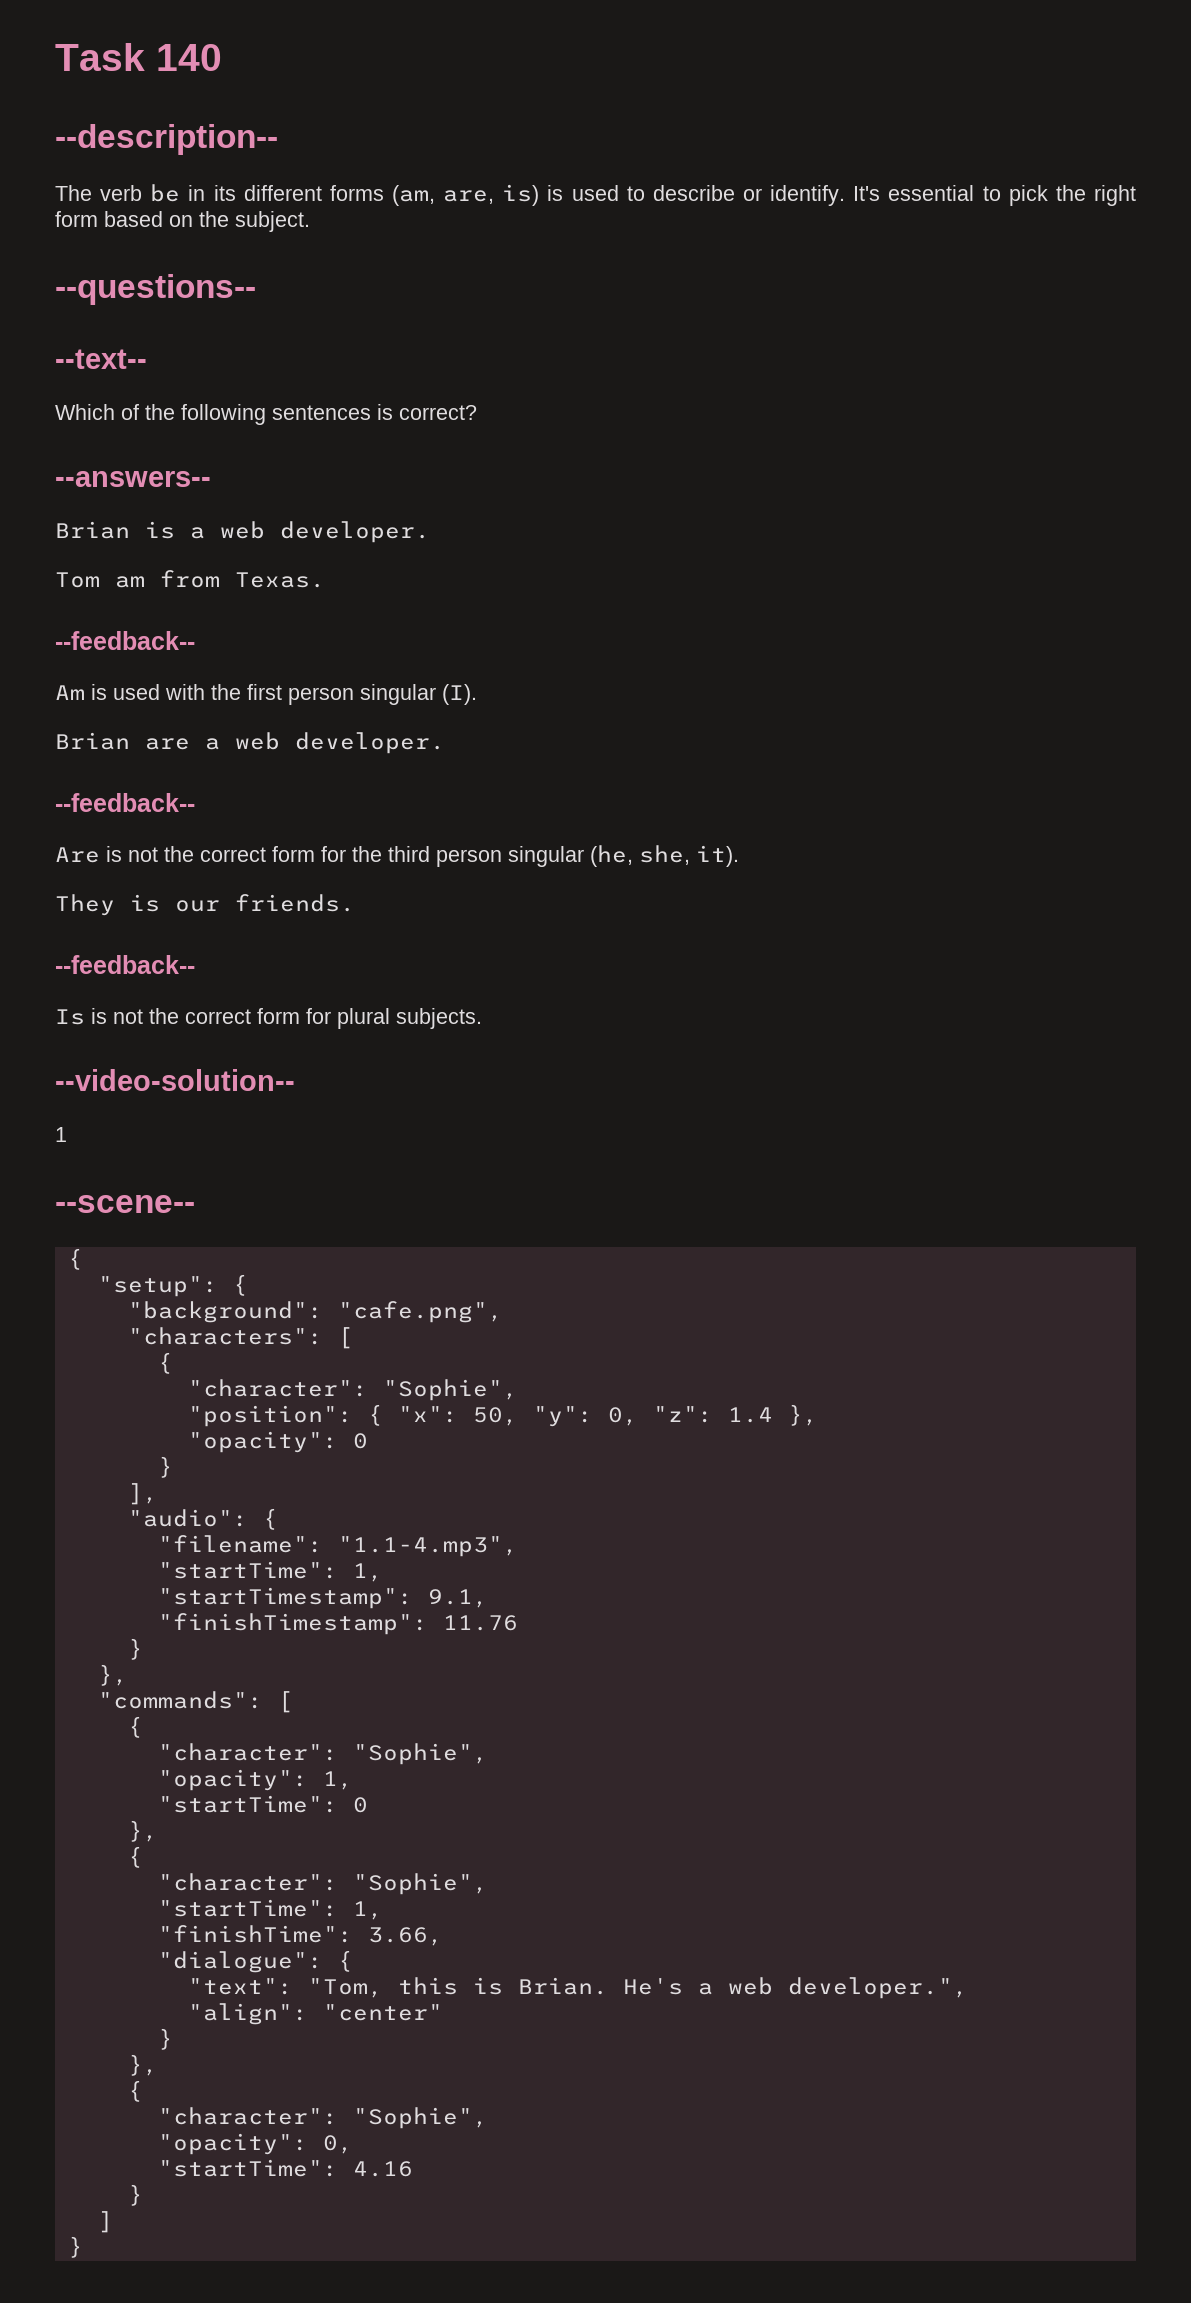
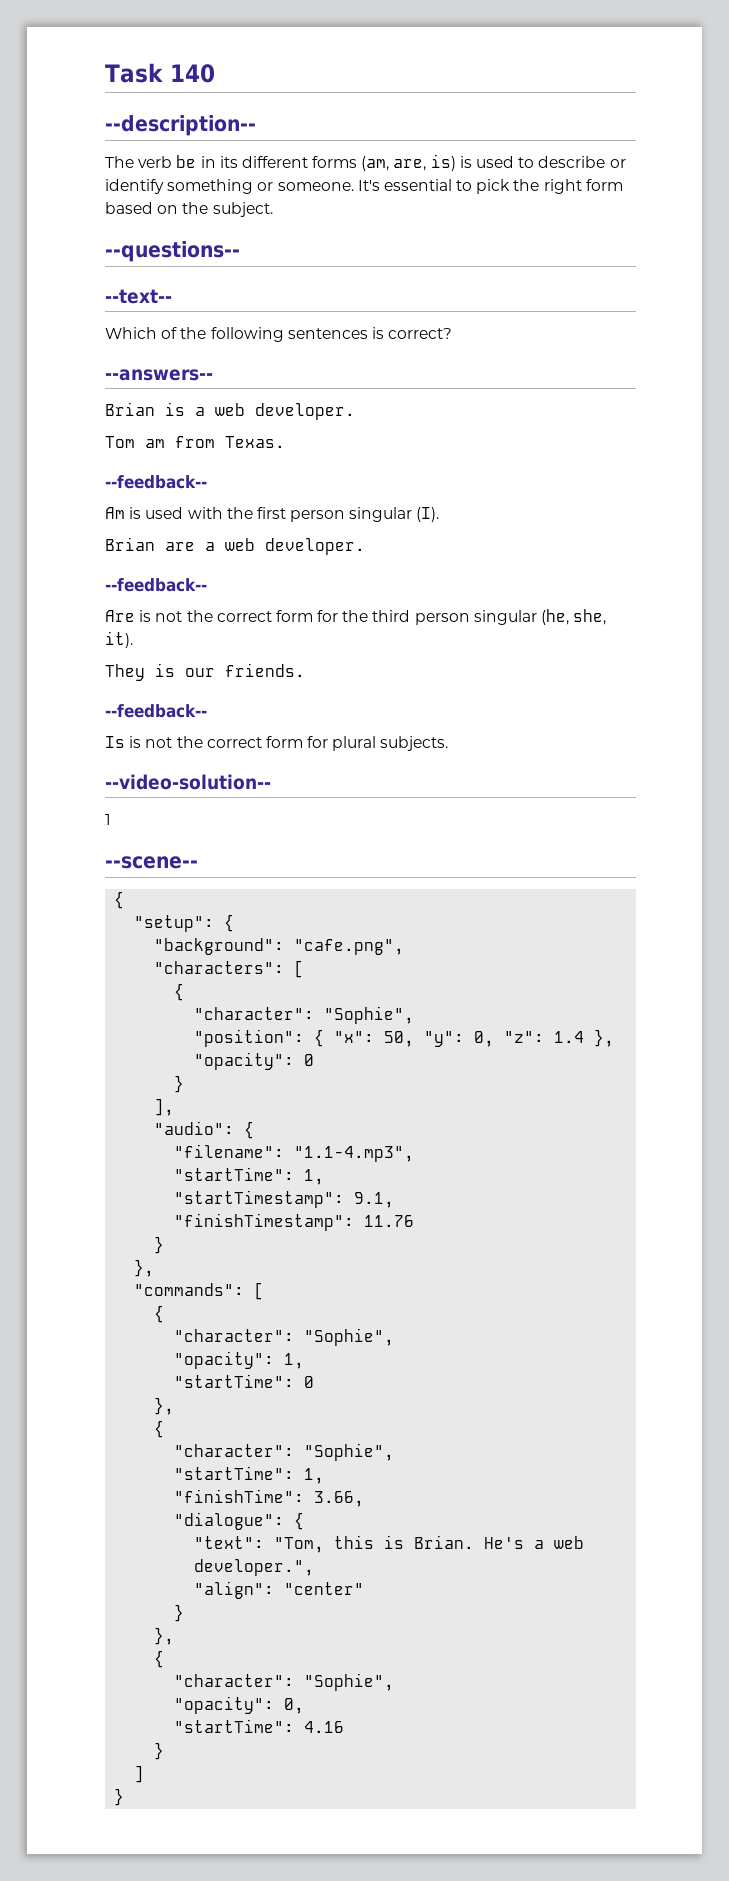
[770,185,846,206] identify. -> [105,179,354,194] identify something or someone.

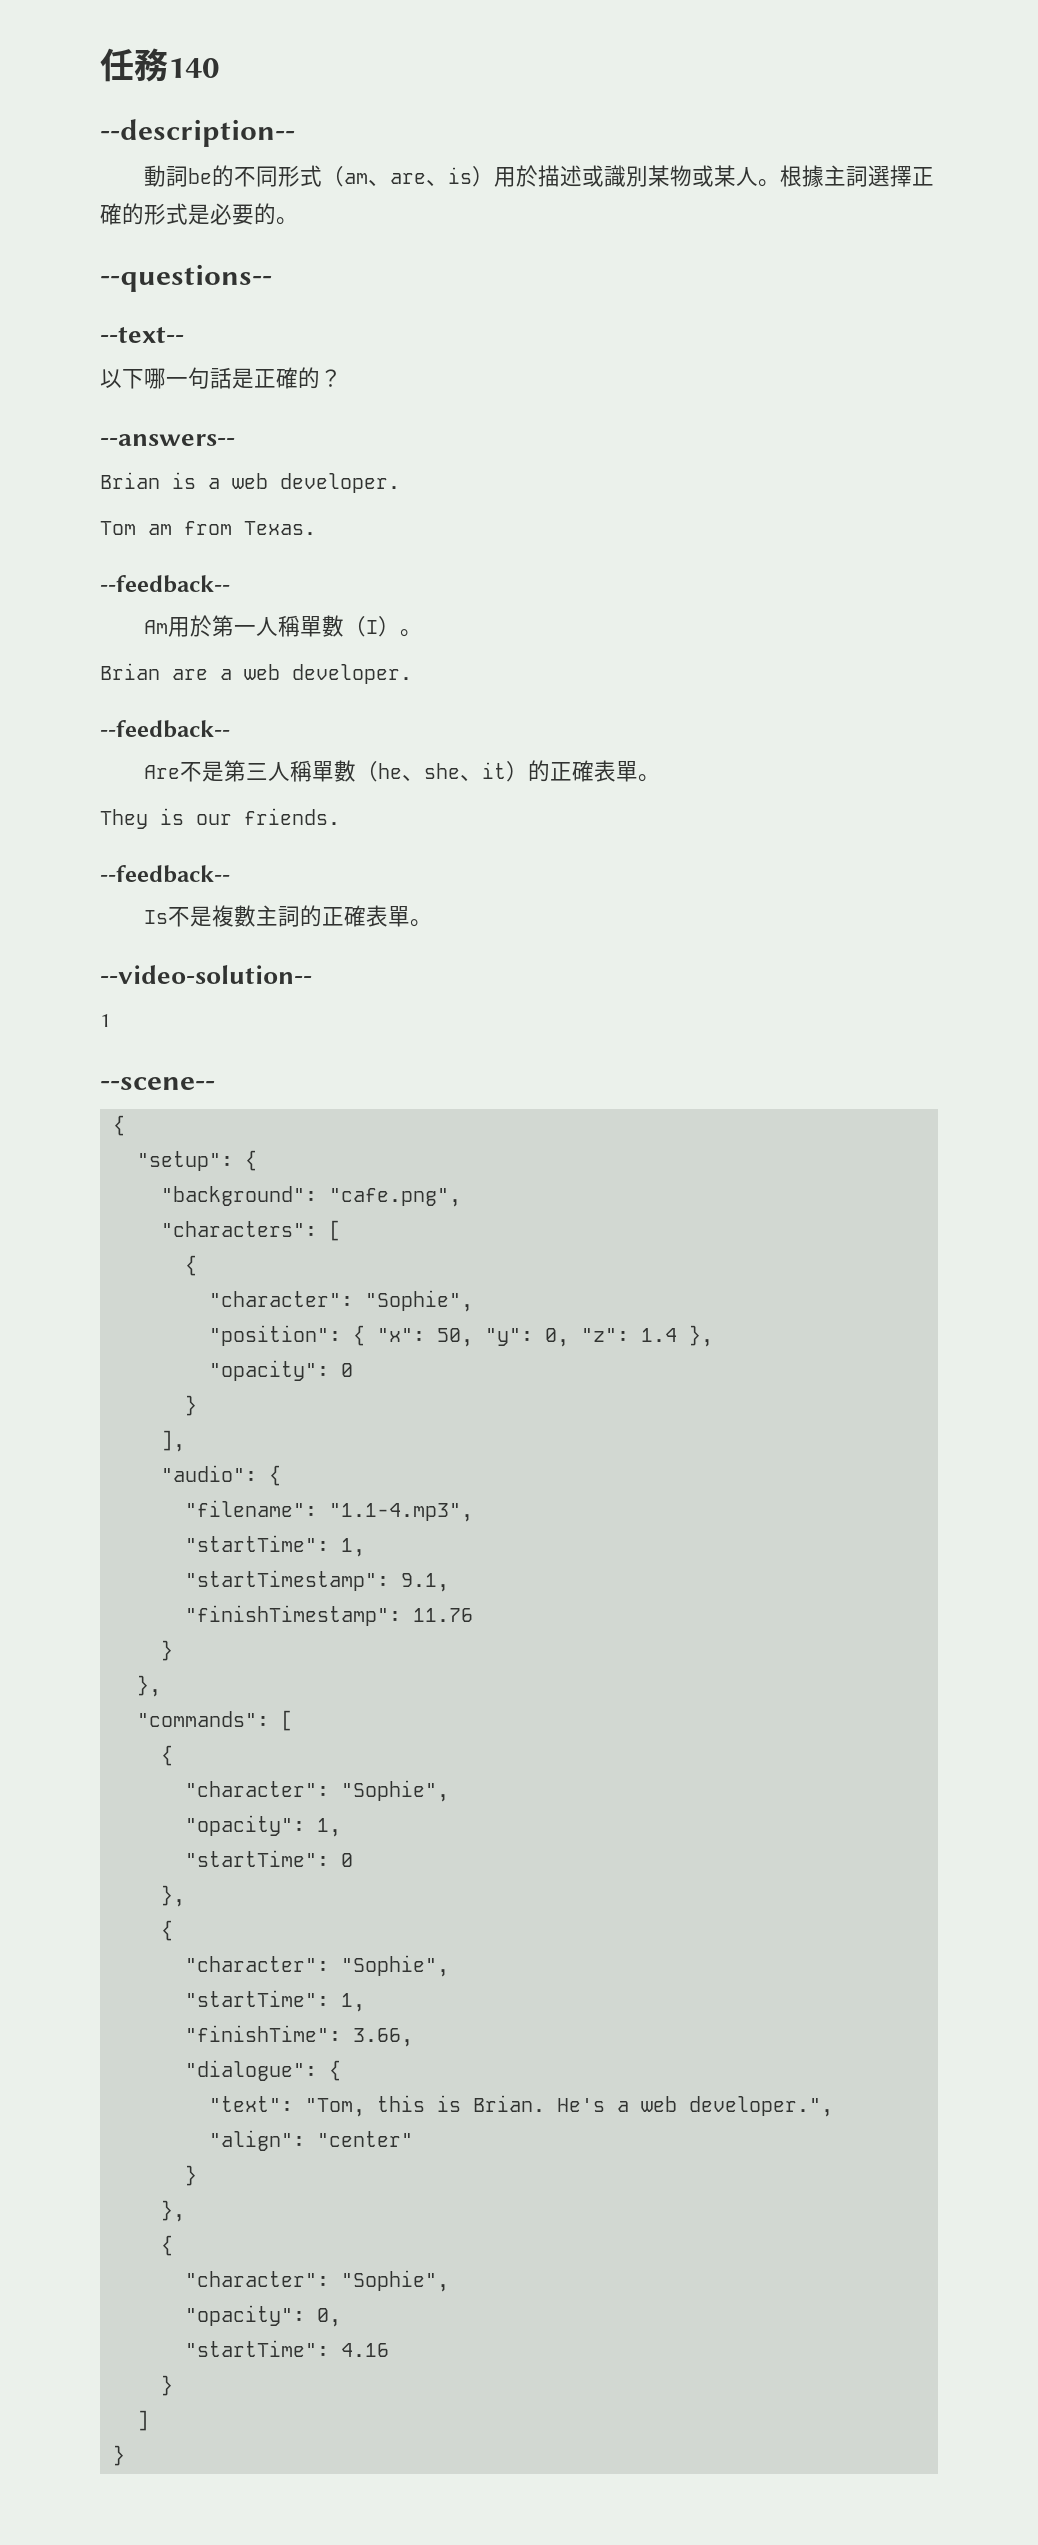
[105,63,163,83] Task -> [100,48,168,82] 任務
[105,154,626,171] [105,179,623,194] [105,202,273,217] [105,241,240,262] [105,289,172,304] [105,327,453,342] The verb be in its different forms (am, are, is) is used to describe or identify something or someone. It's essential to pick the right form based on the subject. // --questions-- // --text-- // Which of the following sentences is correct? -> [143,165,934,187] [100,203,298,225] [100,264,272,292] [100,326,184,343] [100,367,342,389] 動詞be的不同形式（am、are、is）用於描述或識別某物或某人。根據主詞選擇正確的形式是必要的。 // --questions-- // --text-- // 以下哪一句話是正確的？
[129,507,440,522] is used with the first person singular (I). -> [167,615,422,637] 用於第一人稱單數（I）。
[139,609,607,625] [105,631,133,648] is not the correct form for the third person singular (he, she, it). -> [179,760,660,782] 不是第三人稱單數（he、she、it）的正確表單。
[129,736,449,751] is not the correct form for plural subjects. -> [167,905,432,927] 不是複數主詞的正確表單。

